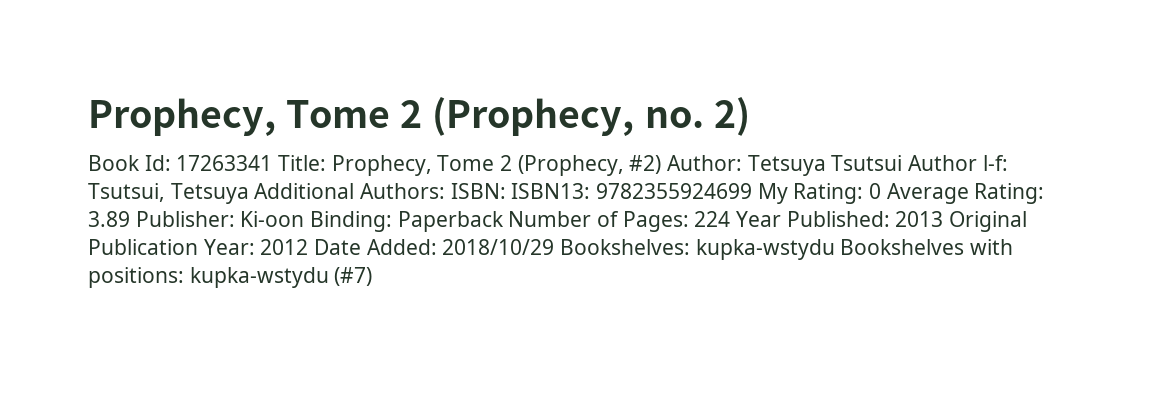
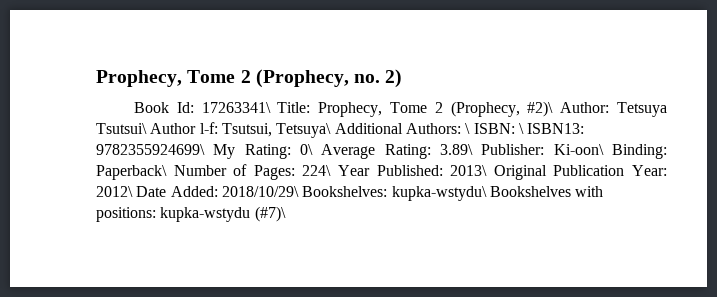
[176,155,273,171] 17263341 -> [201,102,271,113] 17263341\
[629,155,662,174] #2) -> [527,101,554,117] #2)\
[831,155,903,171] Tsutsui -> [96,123,147,134] Tsutsui\
[170,183,249,204] Tetsuya -> [276,123,332,138] Tetsuya\
[450,183,753,199] ISBN: ISBN13: 9782355924699 -> [465,123,585,134] [96,144,205,155] \ ISBN: \ ISBN13: 9782355924699\
[869,183,882,199] 0 -> [300,144,313,155] 0\
[88,211,504,232] 3.89 Publisher: Ki-oon Binding: Paperback -> [440,144,667,159] [96,165,167,180] 3.89\ Publisher: Ki-oon\ Binding: Paperback\
[694,211,731,227] 224 -> [302,165,332,176] 224\
[895,211,944,227] 2013 -> [450,165,488,176] 2013\
[260,239,309,255] 2012 -> [96,186,133,197] 2012\
[442,239,835,260] 2018/10/29 Bookshelves: kupka-wstydu -> [221,186,487,201] 2018/10/29\ Bookshelves: kupka-wstydu\
[334,267,373,286] (#7) -> [254,206,286,222] (#7)\

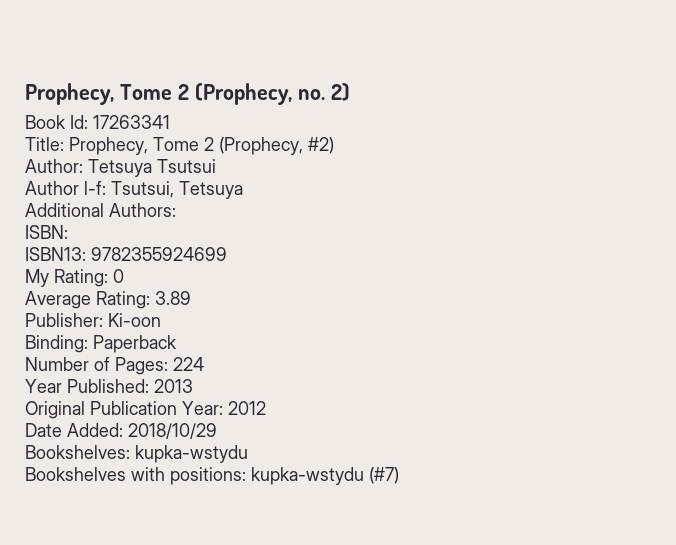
[201,102,271,113] 17263341\ -> [93,115,170,129] 17263341 //
[527,101,554,117] #2)\ -> [308,137,334,154] #2) //
[96,123,147,134] Tsutsui\ -> [157,159,216,173] Tsutsui //
[276,123,332,138] Tetsuya\ -> [179,181,243,199] Tetsuya //
[465,123,471,134] \ -> (176, 210) //
[518,123,585,134] [96,144,205,155] \ ISBN13: 9782355924699\ -> [25,247,227,261] // ISBN13: 9782355924699 //
[300,144,313,155] 0\ -> [113,269,124,283] 0 //
[440,144,667,159] [96,165,167,180] 3.89\ Publisher: Ki-oon\ Binding: Paperback\ -> [155,291,191,305] [25,313,161,327] [25,335,177,353] 3.89 // Publisher: Ki-oon // Binding: Paperback //
[302,165,332,176] 224\ -> [173,357,204,371] 224 //
[450,165,488,176] 2013\ -> [154,379,193,393] 2013 //
[96,186,133,197] 2012\ -> [228,401,266,415] 2012 //
[221,186,487,201] 2018/10/29\ Bookshelves: kupka-wstydu\ -> [128,423,217,439] [25,445,248,463] 2018/10/29 // Bookshelves: kupka-wstydu //
[254,206,286,222] (#7)\ -> [369,467,399,484] (#7)

